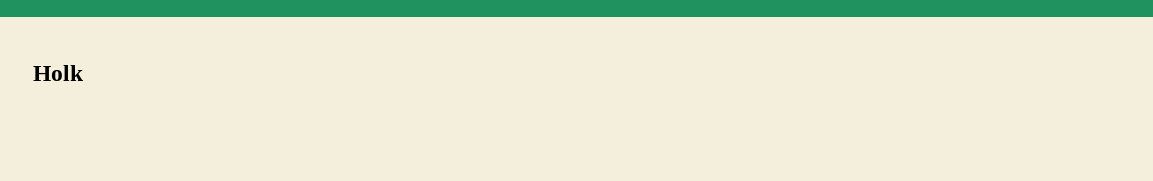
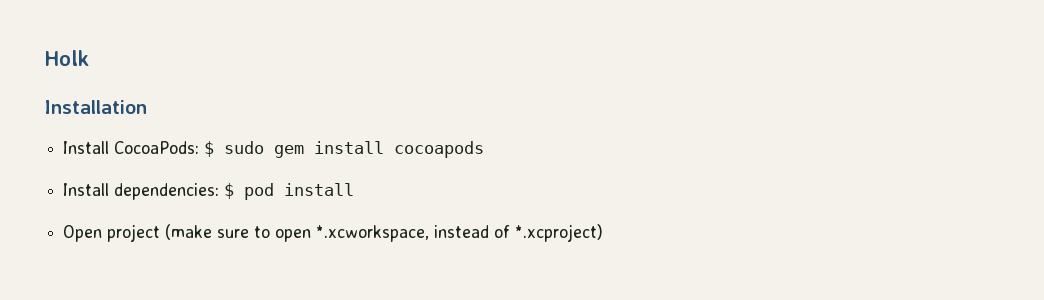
(84, 73) none -> [44,100,147,114] [63,141,485,158] [63,183,355,200] [63,224,604,242] // Installation // Install CocoaPods: $ sudo gem install cocoapods // Install dependencies: $ pod install // Open project (make sure to open *.xcworkspace, instead of *.xcproject)

